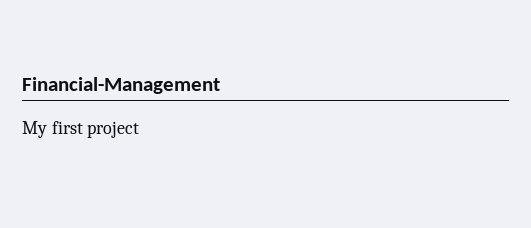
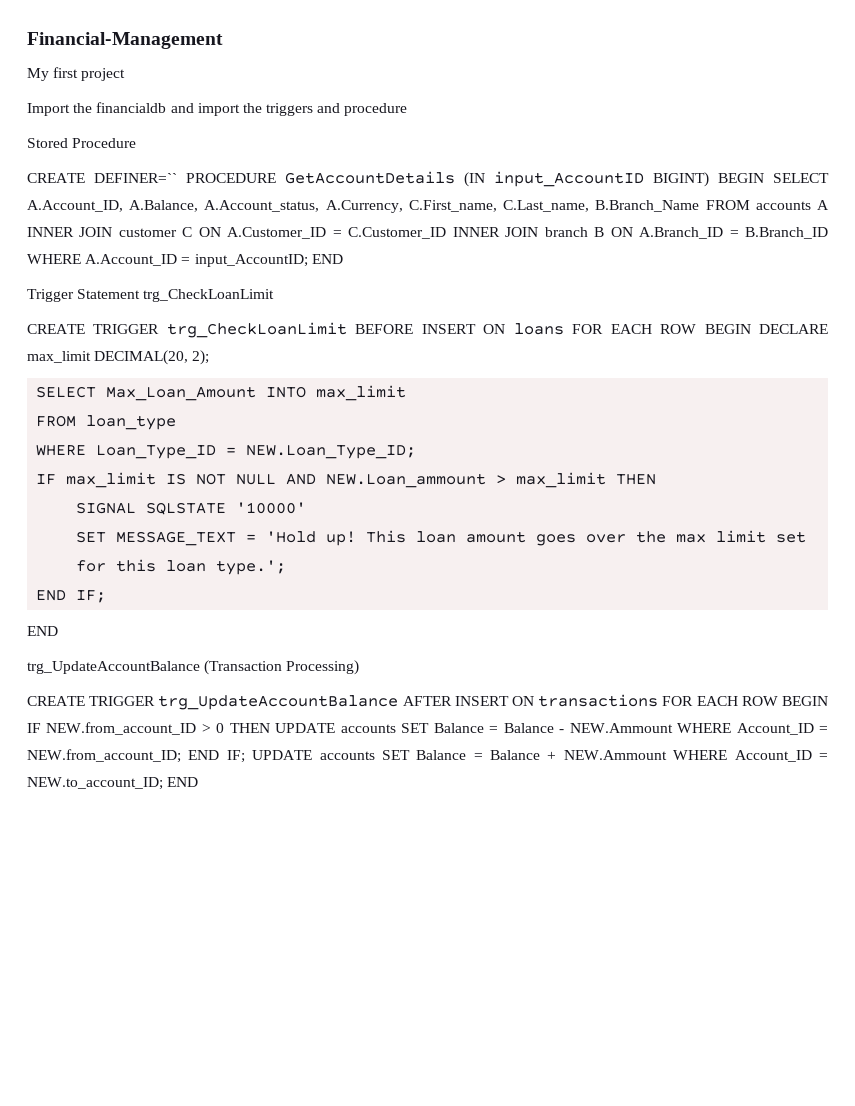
(140, 129) none -> [27,102,408,116] [27,138,137,148] [27,171,829,187] [27,200,829,213] [27,227,829,239] [27,254,343,267] [27,289,275,302] [27,322,829,338] [27,350,210,365] [36,385,407,401] [36,415,177,430] [36,445,417,459] [36,472,657,488] [76,502,307,515] [76,530,807,546] [76,559,287,575] [36,590,107,603] [27,626,58,636] [27,660,360,675] [27,694,829,710] [27,722,829,735] [27,749,828,763] [27,777,199,790] // Import the financialdb and import the triggers and procedure // Stored Procedure // CREATE DEFINER=`` PROCEDURE GetAccountDetails (IN input_AccountID BIGINT) BEGIN SELECT A.Account_ID, A.Balance, A.Account_status, A.Currency, C.First_name, C.Last_name, B.Branch_Name FROM accounts A INNER JOIN customer C ON A.Customer_ID = C.Customer_ID INNER JOIN branch B ON A.Branch_ID = B.Branch_ID WHERE A.Account_ID = input_AccountID; END // Trigger Statement trg_CheckLoanLimit // CREATE TRIGGER trg_CheckLoanLimit BEFORE INSERT ON loans FOR EACH ROW BEGIN DECLARE max_limit DECIMAL(20, 2); // SELECT Max_Loan_Amount INTO max_limit // FROM loan_type // WHERE Loan_Type_ID = NEW.Loan_Type_ID; // IF max_limit IS NOT NULL AND NEW.Loan_ammount > max_limit THEN // SIGNAL SQLSTATE '10000' // SET MESSAGE_TEXT = 'Hold up! This loan amount goes over the max limit set for this loan type.'; // END IF; // END // trg_UpdateAccountBalance (Transaction Processing) // CREATE TRIGGER trg_UpdateAccountBalance AFTER INSERT ON transactions FOR EACH ROW BEGIN IF NEW.from_account_ID > 0 THEN UPDATE accounts SET Balance = Balance - NEW.Ammount WHERE Account_ID = NEW.from_account_ID; END IF; UPDATE accounts SET Balance = Balance + NEW.Ammount WHERE Account_ID = NEW.to_account_ID; END

